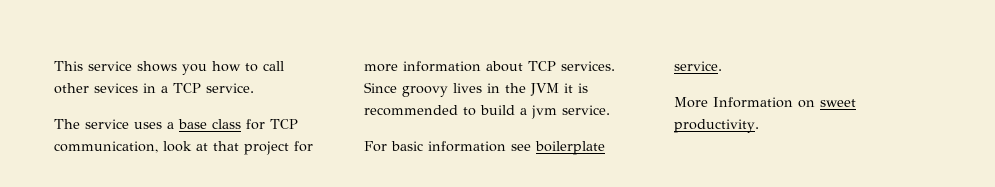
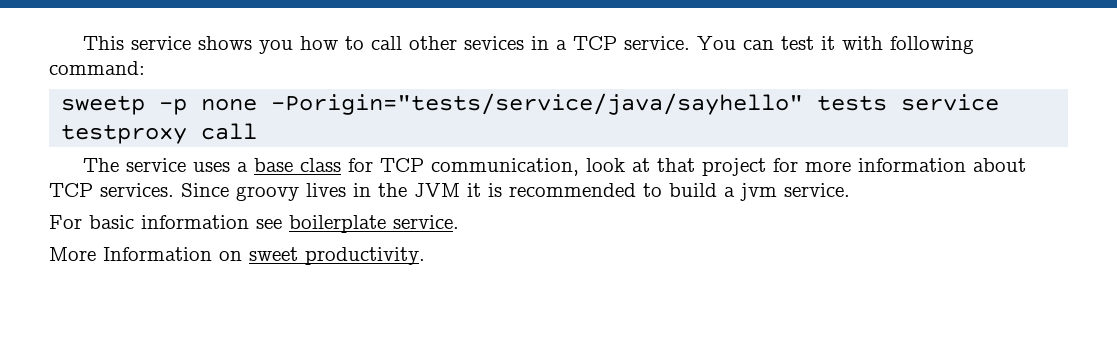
(254, 88) none -> [696,36,974,54] [49,61,145,75] [61,93,1000,115] [61,123,258,144] You can test it with following command: // sweetp -p none -Porigin="tests/service/java/sayhello" tests service testproxy call

